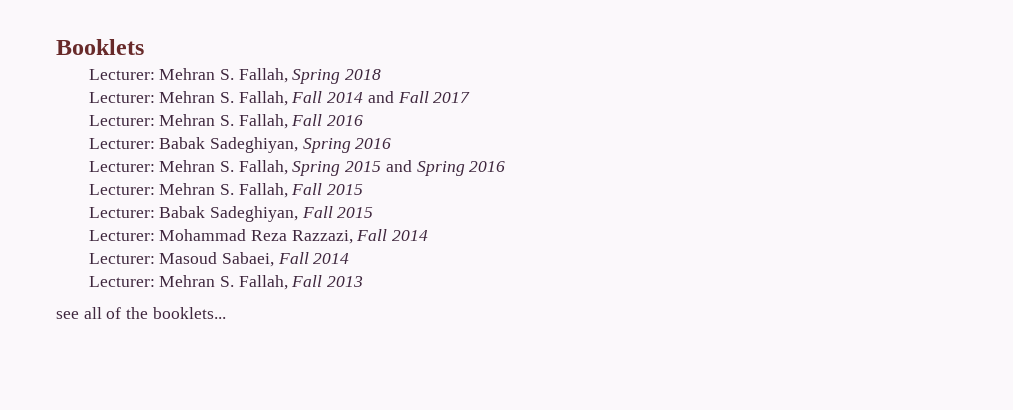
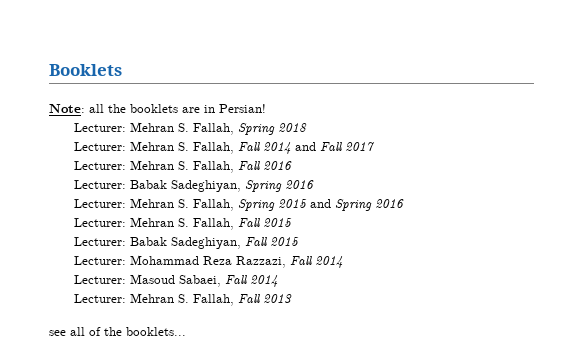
(144, 47) none -> [49,104,266,113] // Note: all the booklets are in Persian!

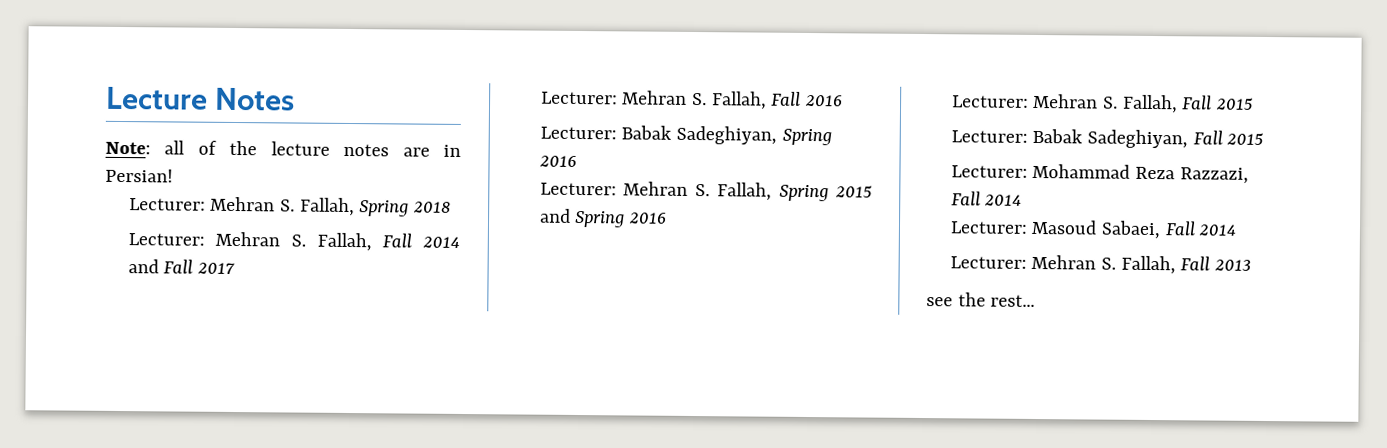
[49,64,122,76] Booklets -> [105,86,296,111] Lecture Notes
[108,104,178,113] the booklets -> [197,140,390,157] of the lecture notes
[70,327,186,336] all of the booklets... -> [957,292,1036,307] the rest...

